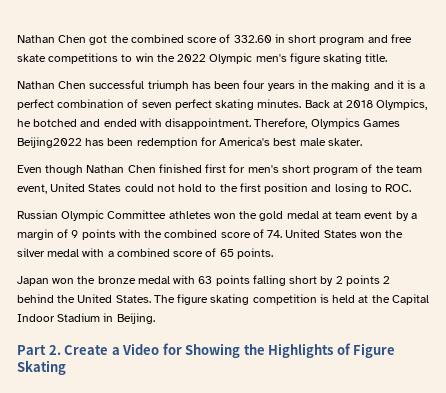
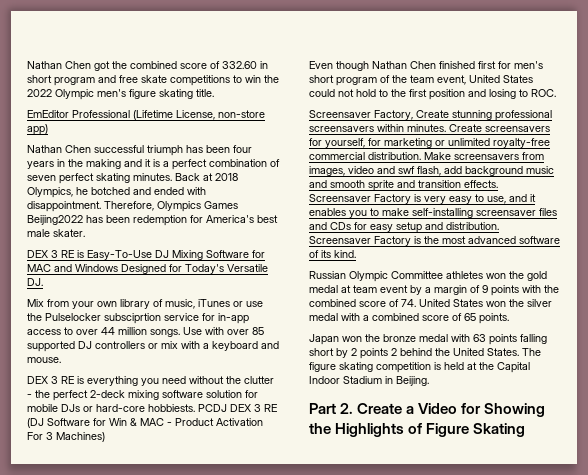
(388, 57) none -> [27,110,265,120] [27,124,48,135] // EmEditor Professional (Lifetime License, non-store app)
(362, 142) none -> [27,250,265,260] [27,264,268,274] [27,278,43,286] [27,299,263,309] [27,313,249,324] [27,327,264,337] [27,341,279,352] [27,357,61,363] [27,376,274,386] [27,390,258,401] [27,404,277,412] [27,418,263,428] [27,432,105,442] // DEX 3 RE is Easy-To-Use DJ Mixing Software for MAC and Windows Designed for Today's Versatile DJ. // Mix from your own library of music, iTunes or use the Pulselocker subsciprtion service for in-app access to over 44 million songs. Use with over 85 supported DJ controllers or mix with a keyboard and mouse. // DEX 3 RE is everything you need without the clutter - the perfect 2-deck mixing software solution for mobile DJs or hard-core hobbiests. PCDJ DEX 3 RE (DJ Software for Win & MAC - Product Activation For 3 Machines)
(412, 188) none -> [309,110,552,121] [309,124,550,132] [309,138,550,148] [309,152,544,160] [309,166,554,176] [309,180,498,191] [309,194,536,204] [309,208,557,218] [309,222,499,233] [309,236,560,246] [309,250,356,258] // Screensaver Factory, Create stunning professional screensavers within minutes. Create screensavers for yourself, for marketing or unlimited royalty-free commercial distribution. Make screensavers from images, video and swf flash, add background music and smooth sprite and transition effects. Screensaver Factory is very easy to use, and it enables you to make self-installing screensaver files and CDs for easy setup and distribution. Screensaver Factory is the most advanced software of its kind.

